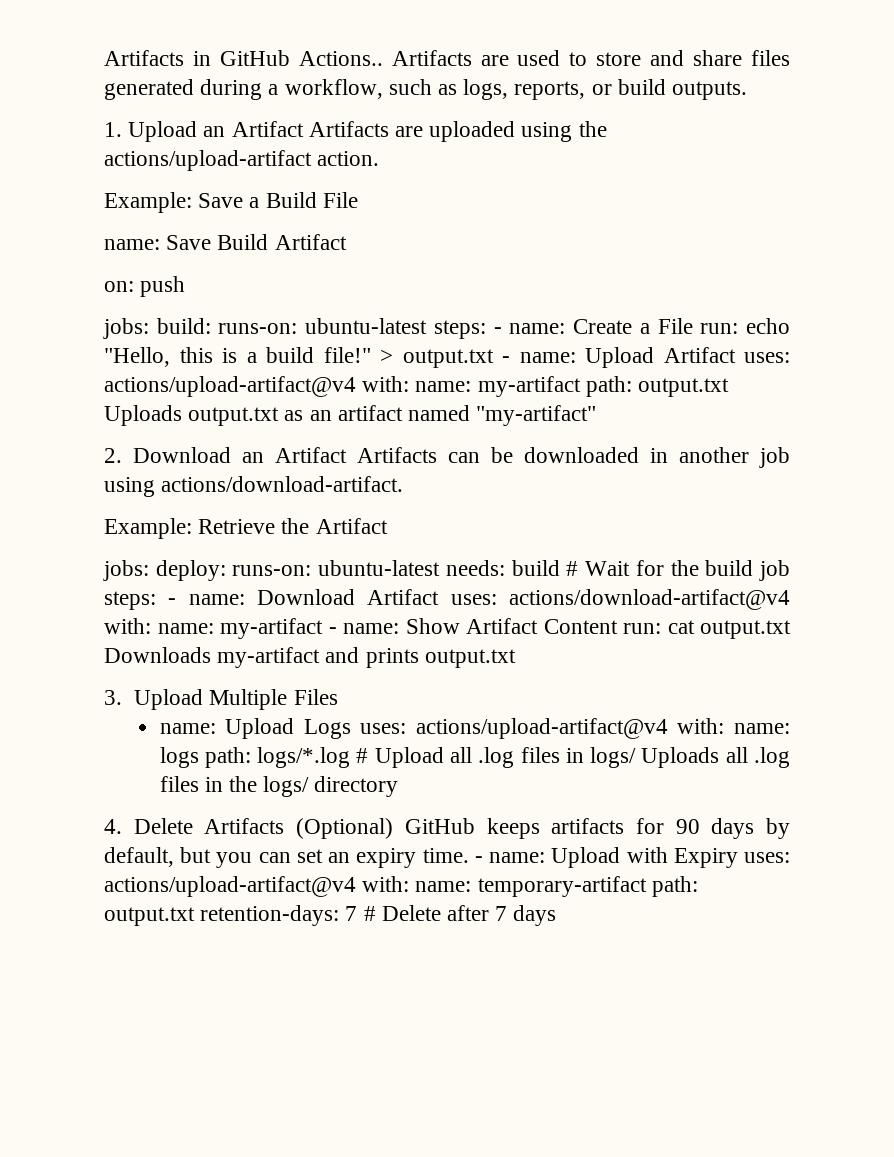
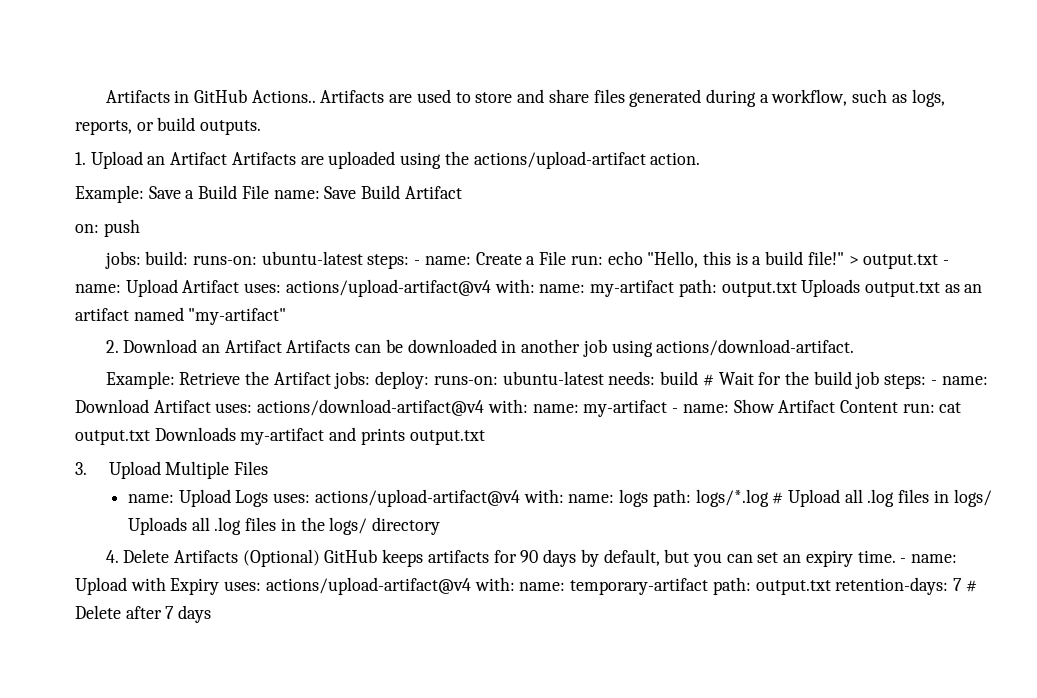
(358, 200) // -> (269, 192) none
(388, 526) // -> (331, 378) none

